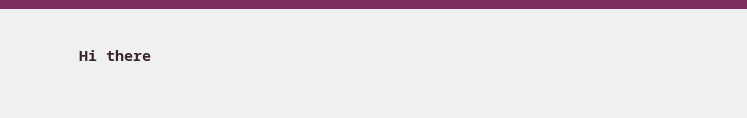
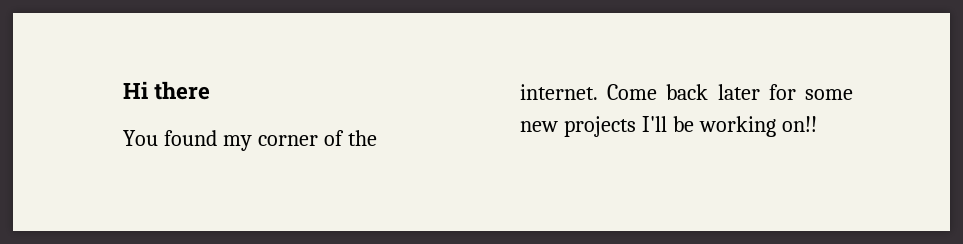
(151, 55) none -> [123,130,377,151] [520,84,853,100] [520,116,817,137] // You found my corner of the internet. Come back later for some new projects I'll be working on!!

